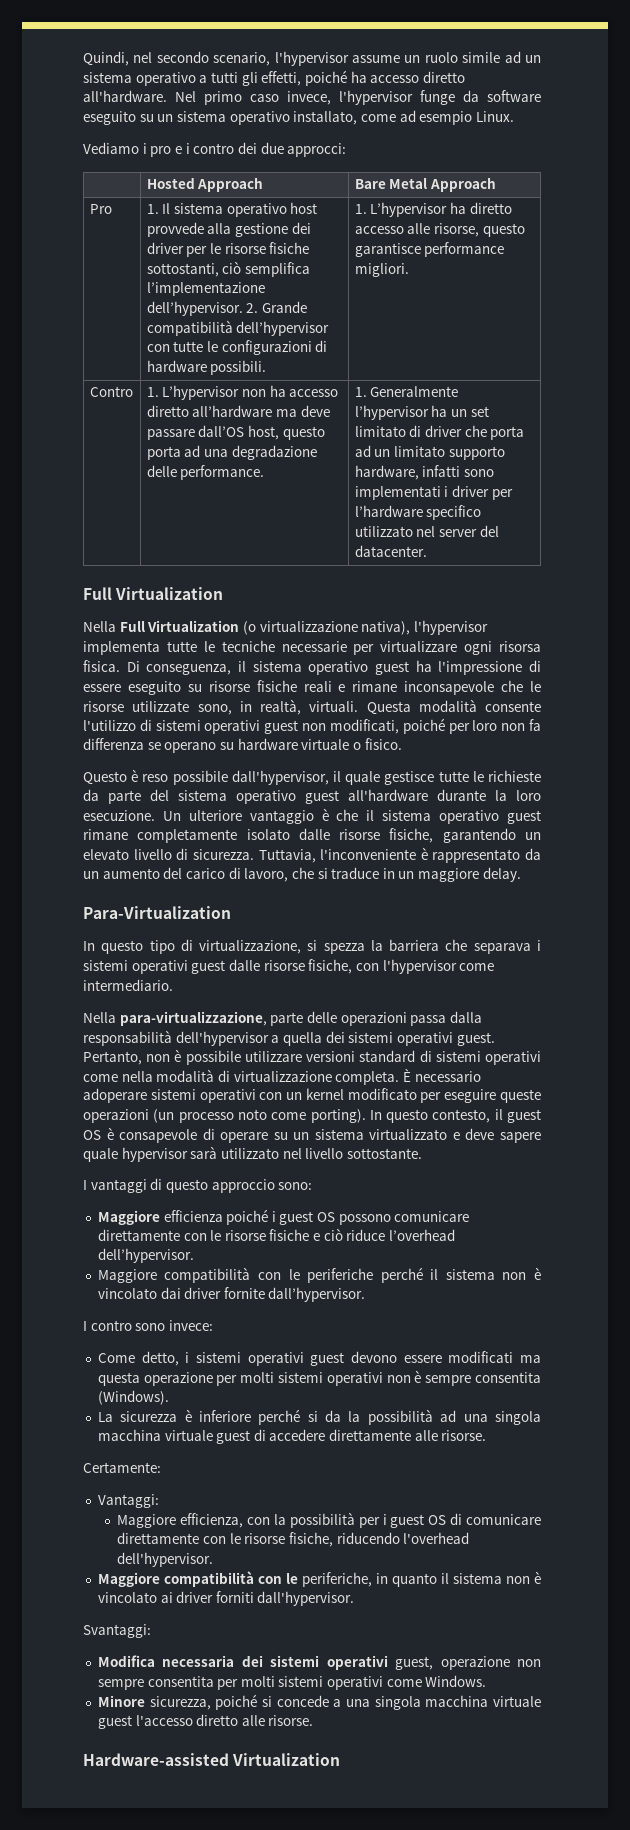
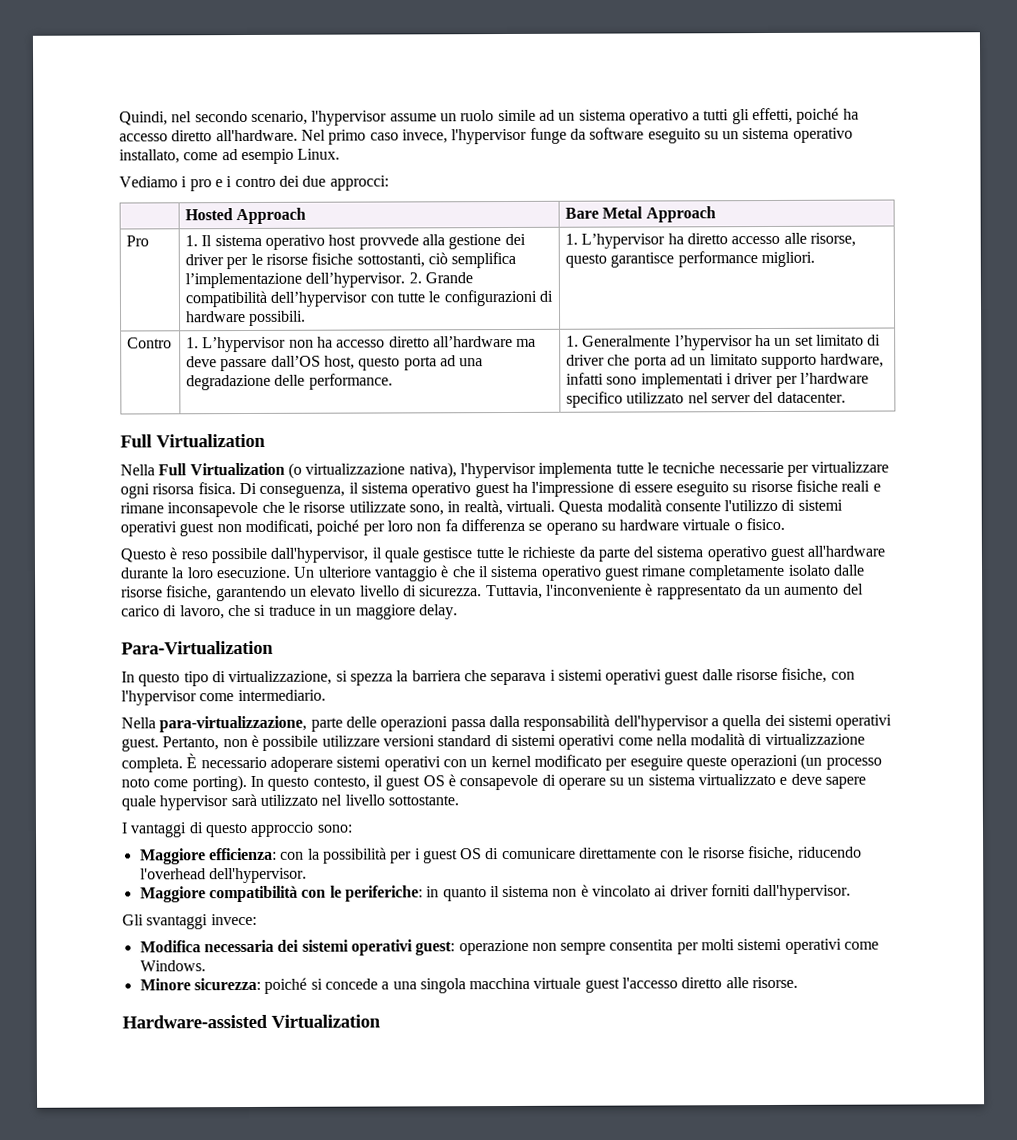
[163,1209,470,1225] [97,1228,456,1241] [97,1248,194,1263] [97,1267,541,1283] [97,1287,366,1302] [83,1320,213,1331] [97,1351,541,1366] [97,1370,541,1386] [97,1390,169,1405] [97,1409,541,1425] [97,1429,487,1444] [83,1462,161,1473] [97,1494,159,1508] [117,1513,244,1528] efficienza poiché i guest OS possono comunicare direttamente con le risorse fisiche e ciò riduce l’overhead dell’hypervisor. // Maggiore compatibilità con le periferiche perché il sistema non è vincolato dai driver fornite dall’hypervisor. // I contro sono invece: // Come detto, i sistemi operativi guest devono essere modificati ma questa operazione per molti sistemi operativi non è sempre consentita (Windows). // La sicurezza è inferiore perché si da la possibilità ad una singola macchina virtuale guest di accedere direttamente alle risorse. // Certamente: // Vantaggi: // Maggiore efficienza, -> [208,847,277,861] efficienza:
[301,1572,372,1587] periferiche, -> [344,885,423,902] periferiche:
[83,1624,151,1638] Svantaggi: -> [122,913,257,930] Gli svantaggi invece:
[395,1656,434,1670] guest, -> [415,941,456,956] guest:
[149,1696,211,1710] sicurezza, -> [193,977,261,991] sicurezza:

